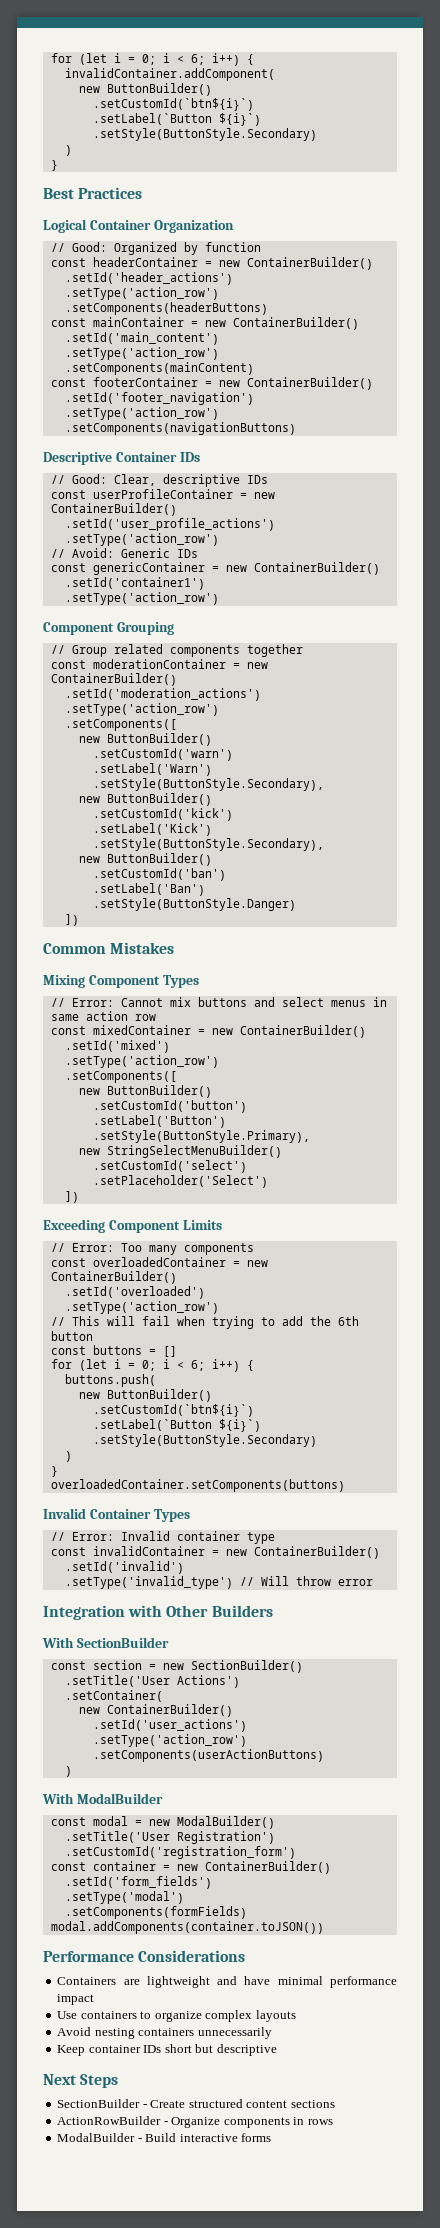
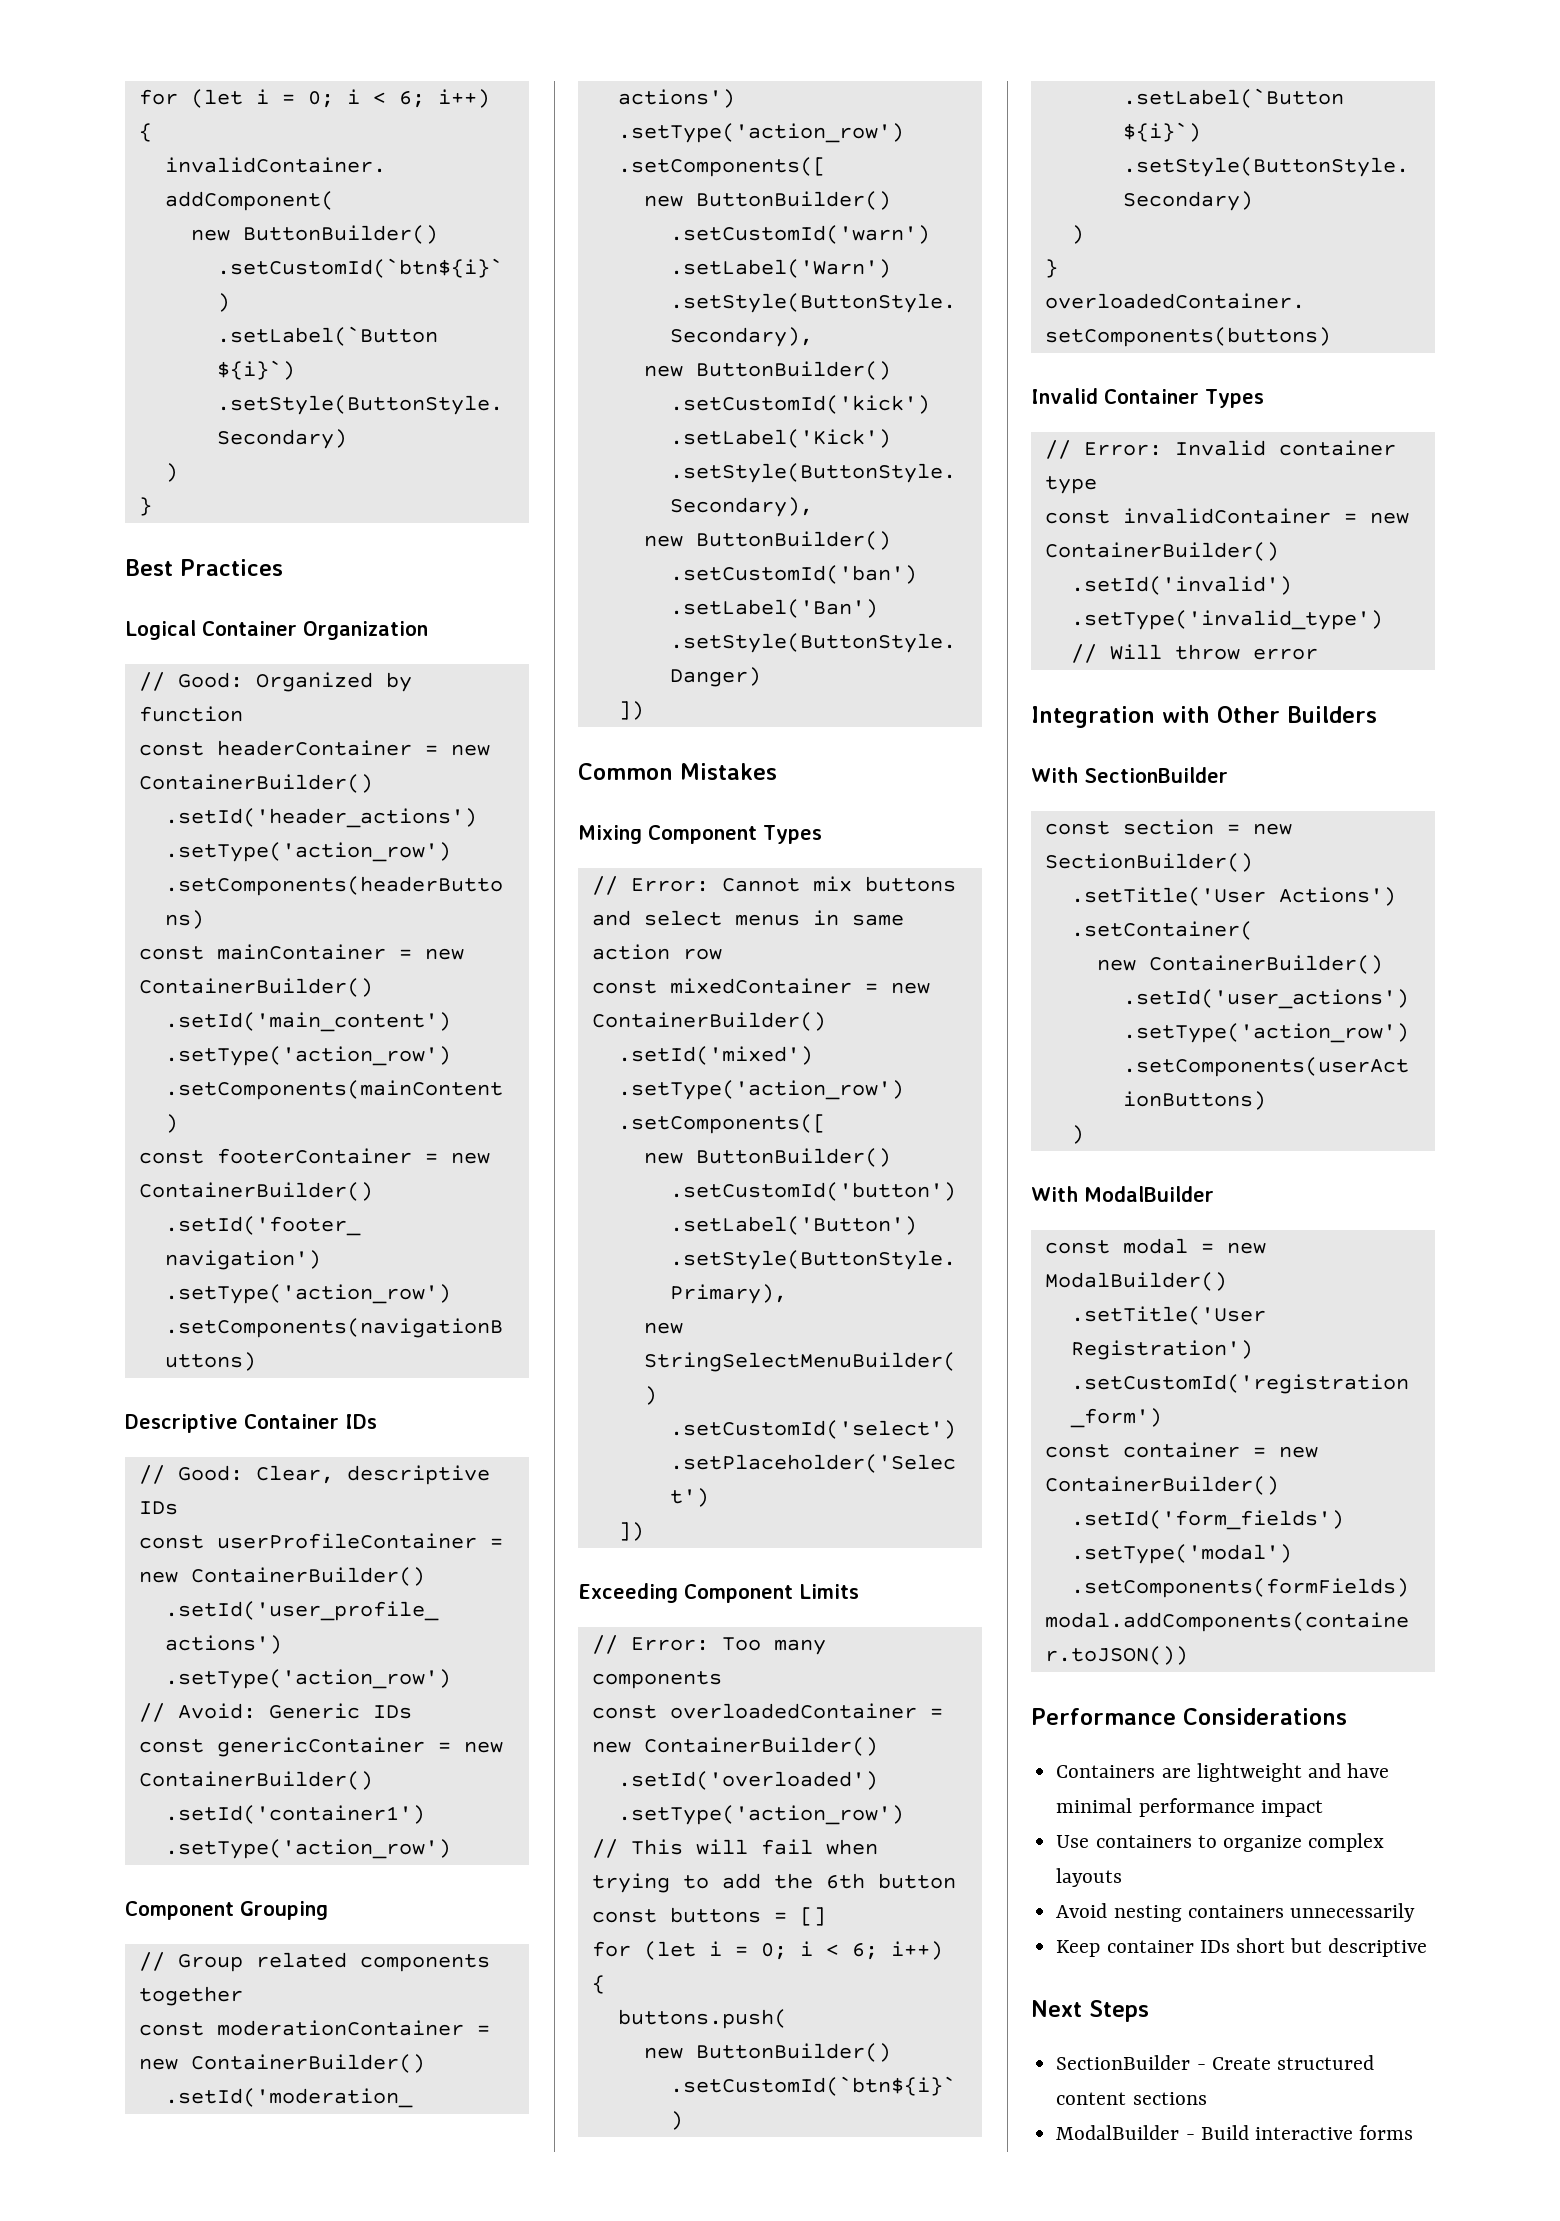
[57,2116,333,2128] // ActionRowBuilder - Organize components in rows -> (1207, 2098) none

